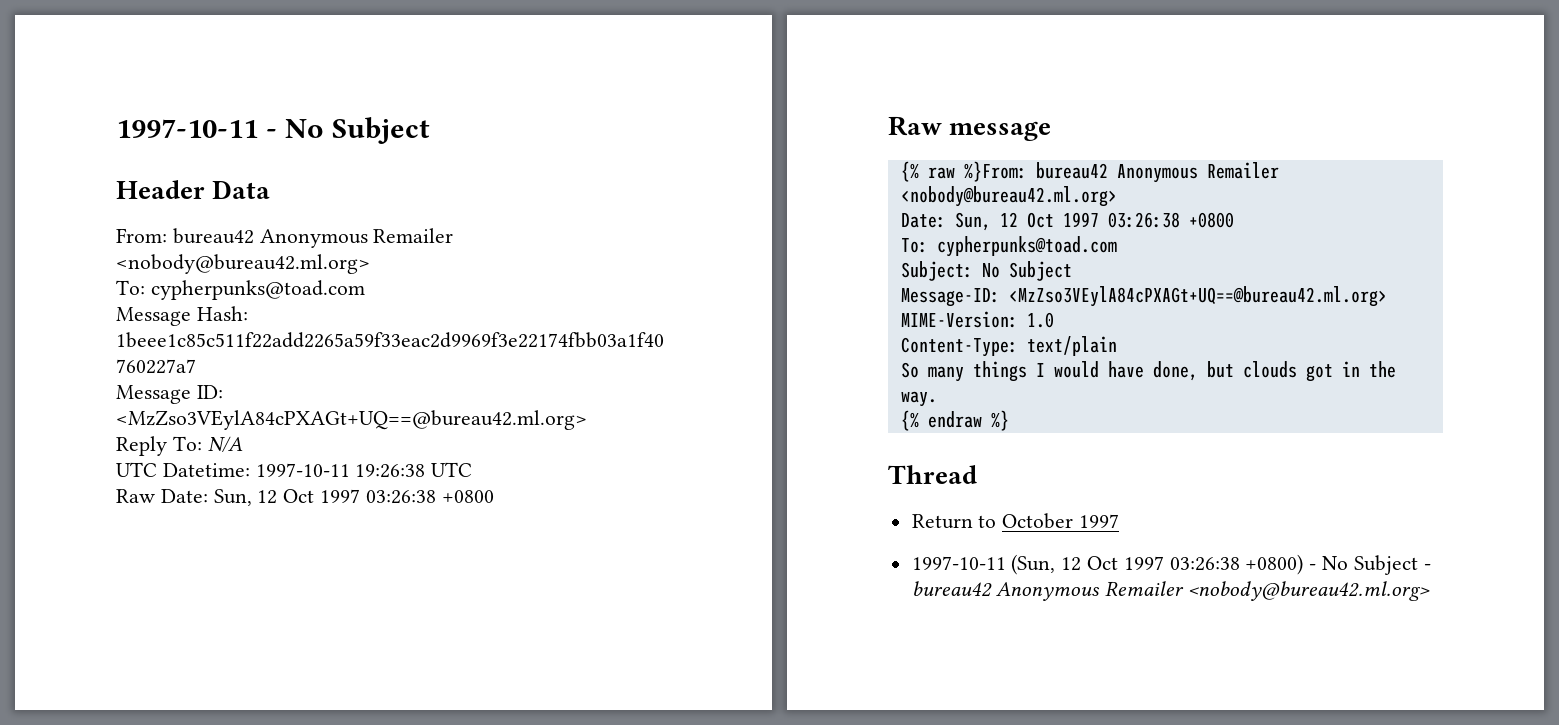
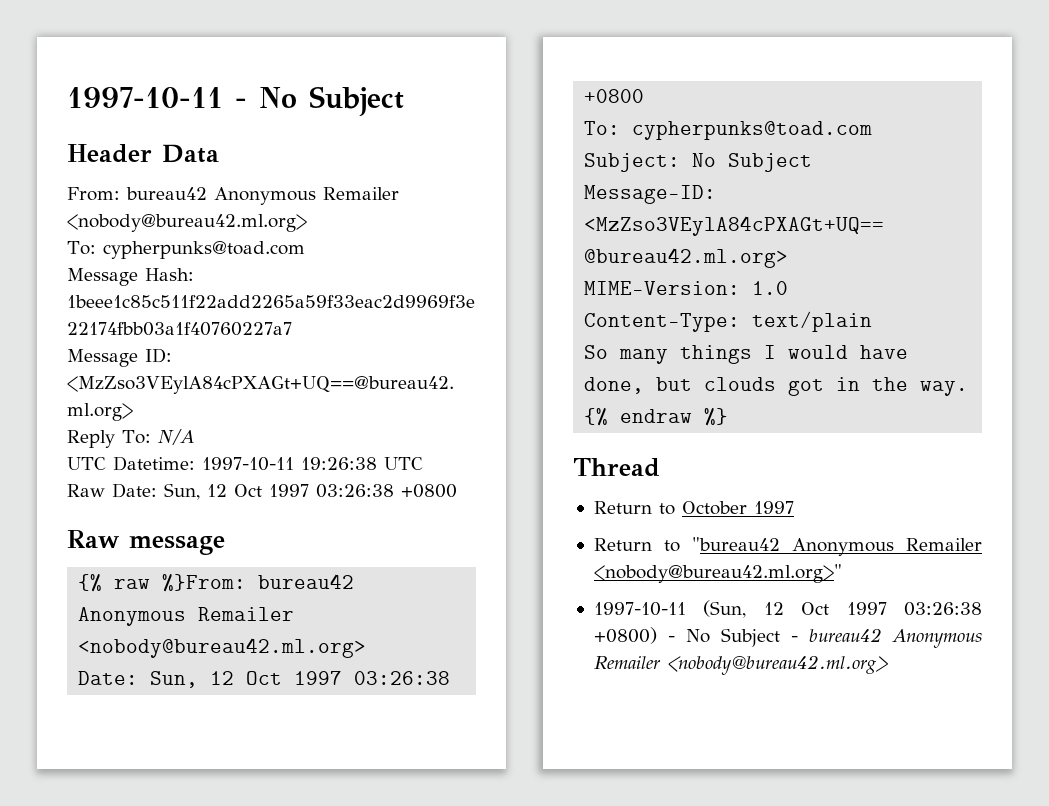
(1120, 521) none -> [593,537,982,556] [593,564,842,583] // Return to "bureau42 Anonymous Remailer <nobody@bureau42.ml.org>"

